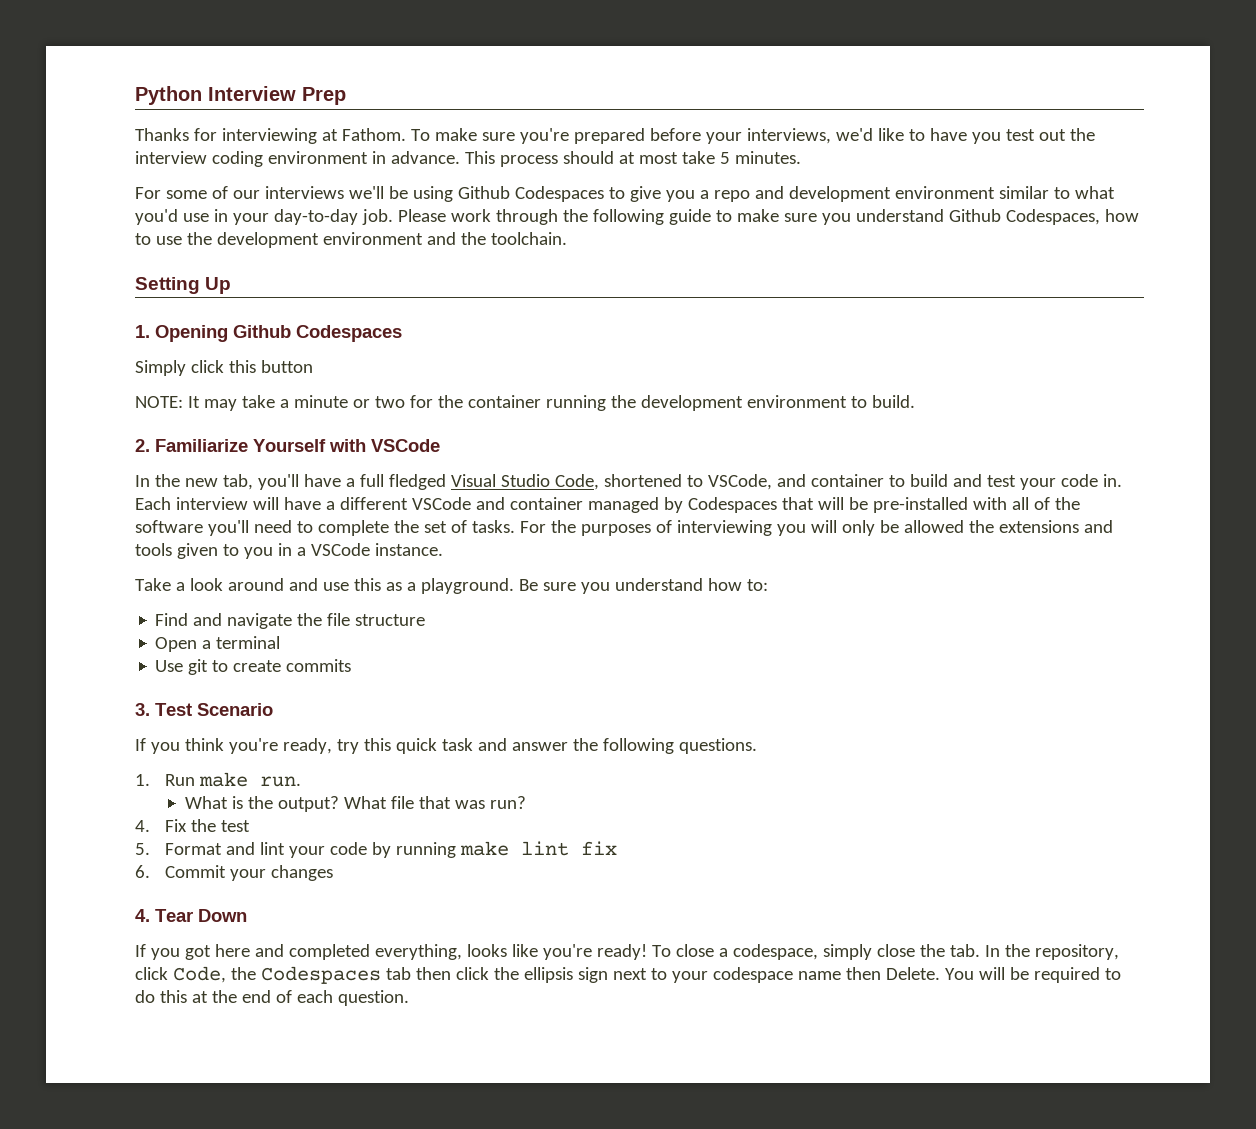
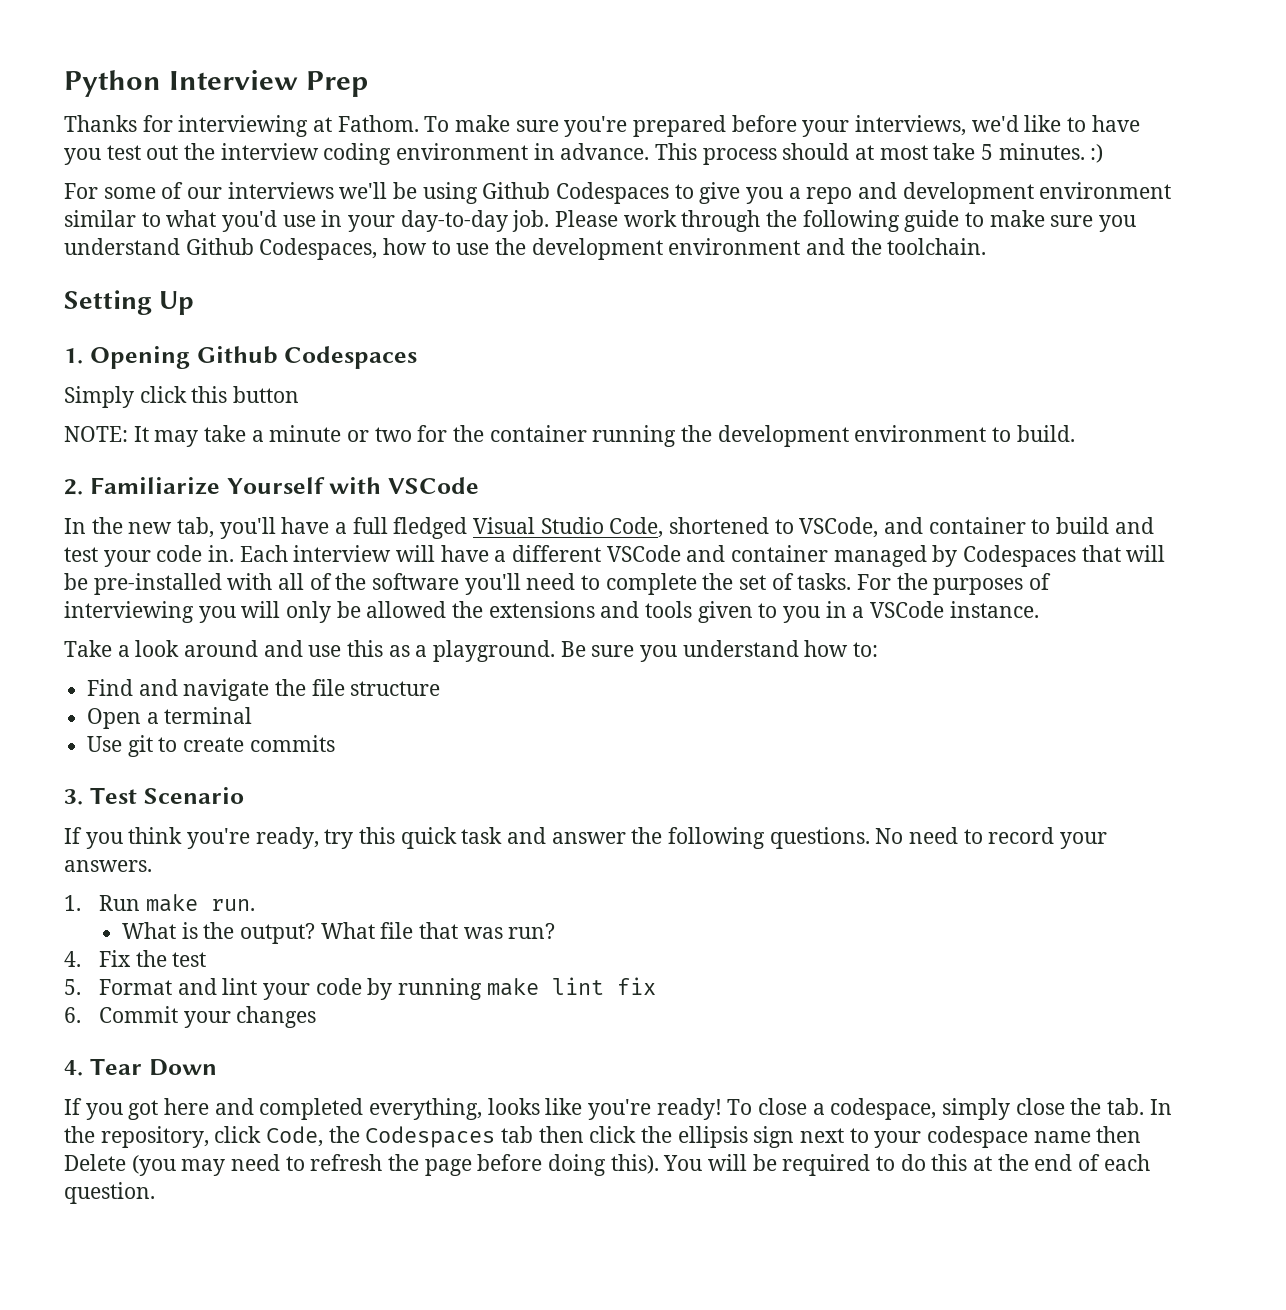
(801, 157) none -> [1090,144,1104,163] :)
(757, 746) none -> [875,827,1108,849] [64,860,152,872] No need to record your answers.
[885,967,940,980] Delete. -> [64,1154,659,1176] Delete (you may need to refresh the page before doing this).

